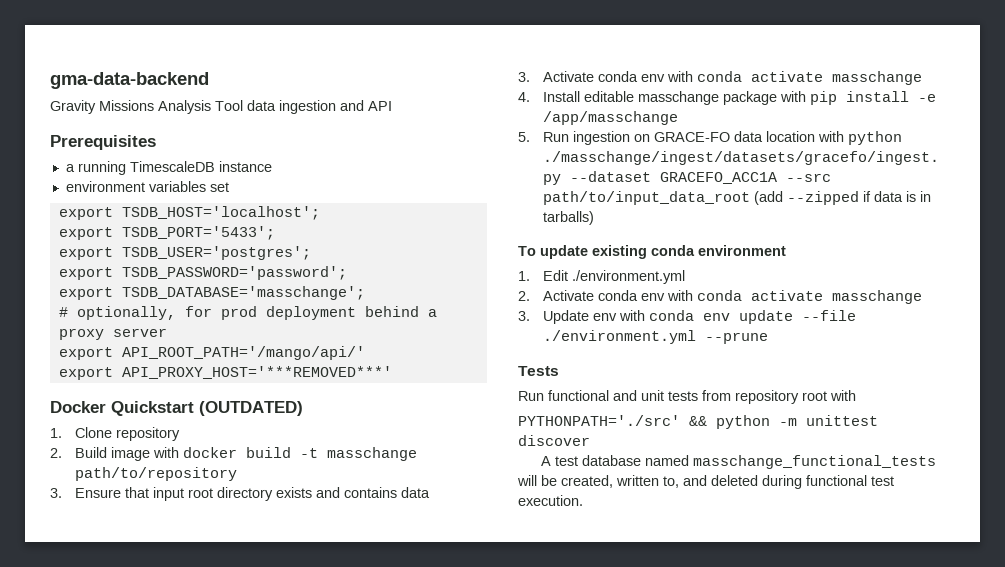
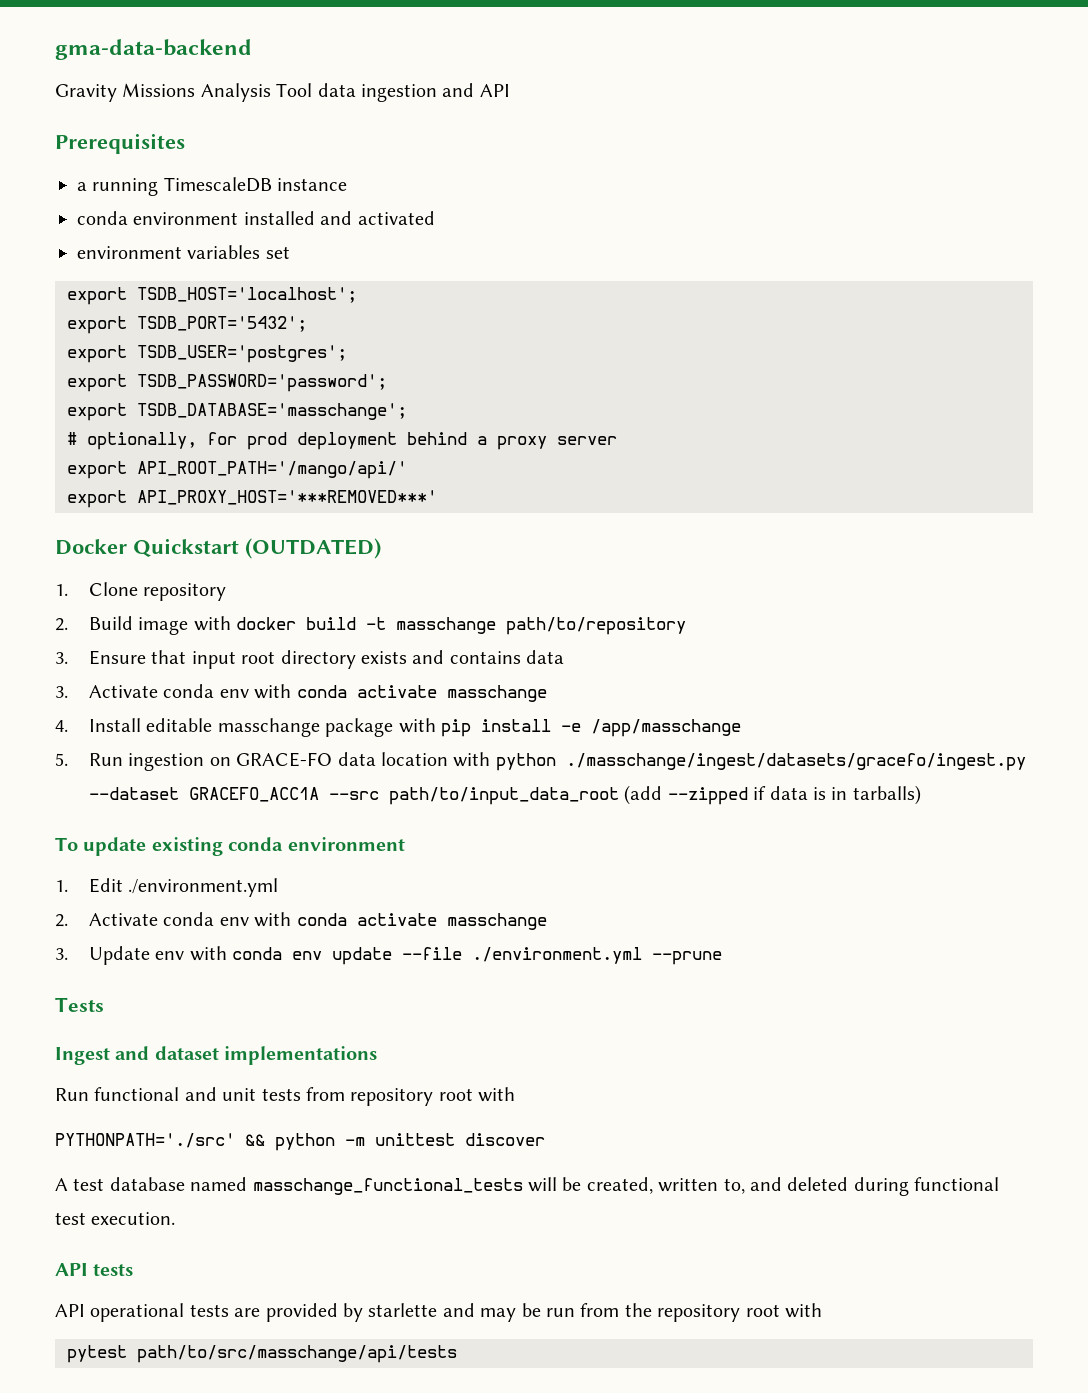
(272, 166) none -> [77,211,435,225] // conda environment installed and activated
[121,226,275,240] TSDB_PORT='5433'; -> [137,316,307,332] TSDB_PORT='5432';
(559, 371) none -> [55,1046,378,1065] // Ingest and dataset implementations
(583, 500) none -> [55,1263,134,1276] [55,1303,822,1322] [67,1345,457,1363] // API tests // API operational tests are provided by starlette and may be run from the repository root with // pytest path/to/src/masschange/api/tests

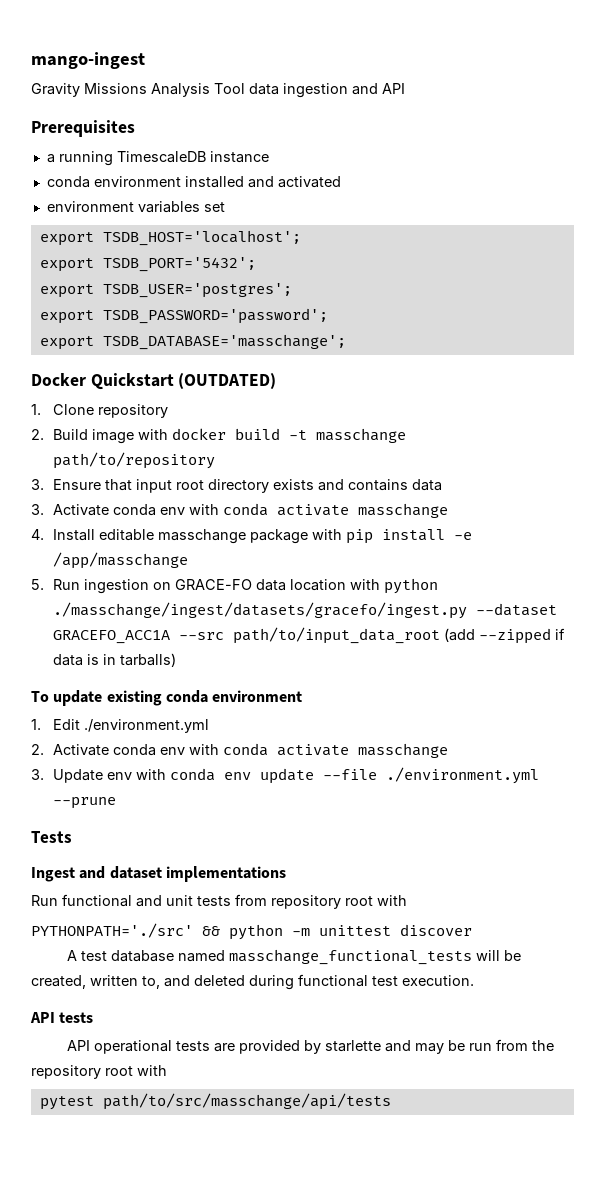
[55,39,252,60] gma-data-backend -> [31,52,145,69] mango-ingest
[67,432,617,450] [67,461,407,479] [67,490,437,508] // # optionally, for prod deployment behind a proxy server // export API_ROOT_PATH='/mango/api/' // export API_PROXY_HOST='***REMOVED***' -> (346, 342) none

